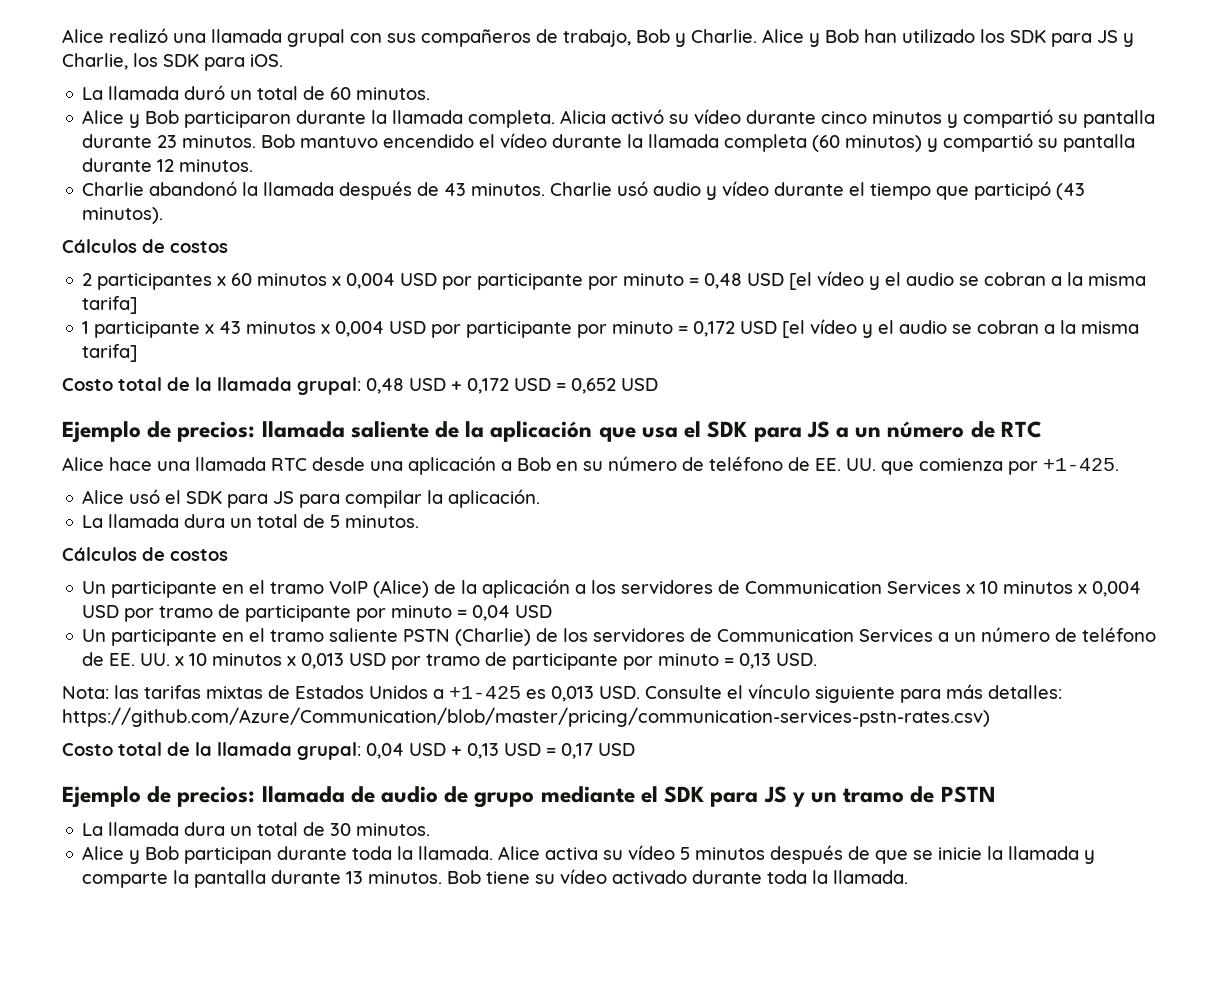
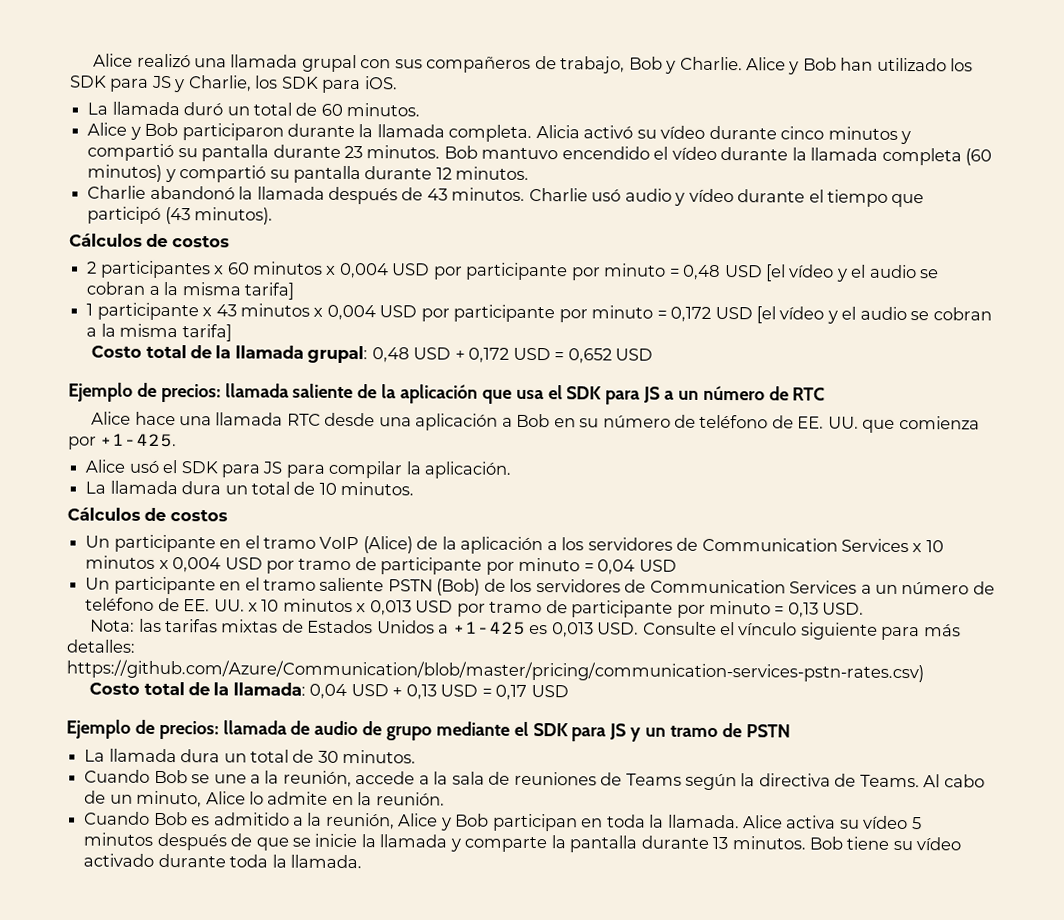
[330,515,341,528] 5 -> [318,482,337,495] 10
[455,628,532,646] (Charlie) -> [436,578,481,596] (Bob)
[217,742,361,760] llamada grupal: -> [232,682,306,696] llamada:
(431, 829) none -> [84,769,985,791] [84,790,445,808] [84,811,395,830] Cuando Bob se une a la reunión, accede a la sala de reuniones de Teams según la directiva de Teams. Al cabo de un minuto, Alice lo admite en la reunión. // Cuando Bob es admitido a la reunión,
[277,846,348,860] durante -> [581,818,604,828] en

